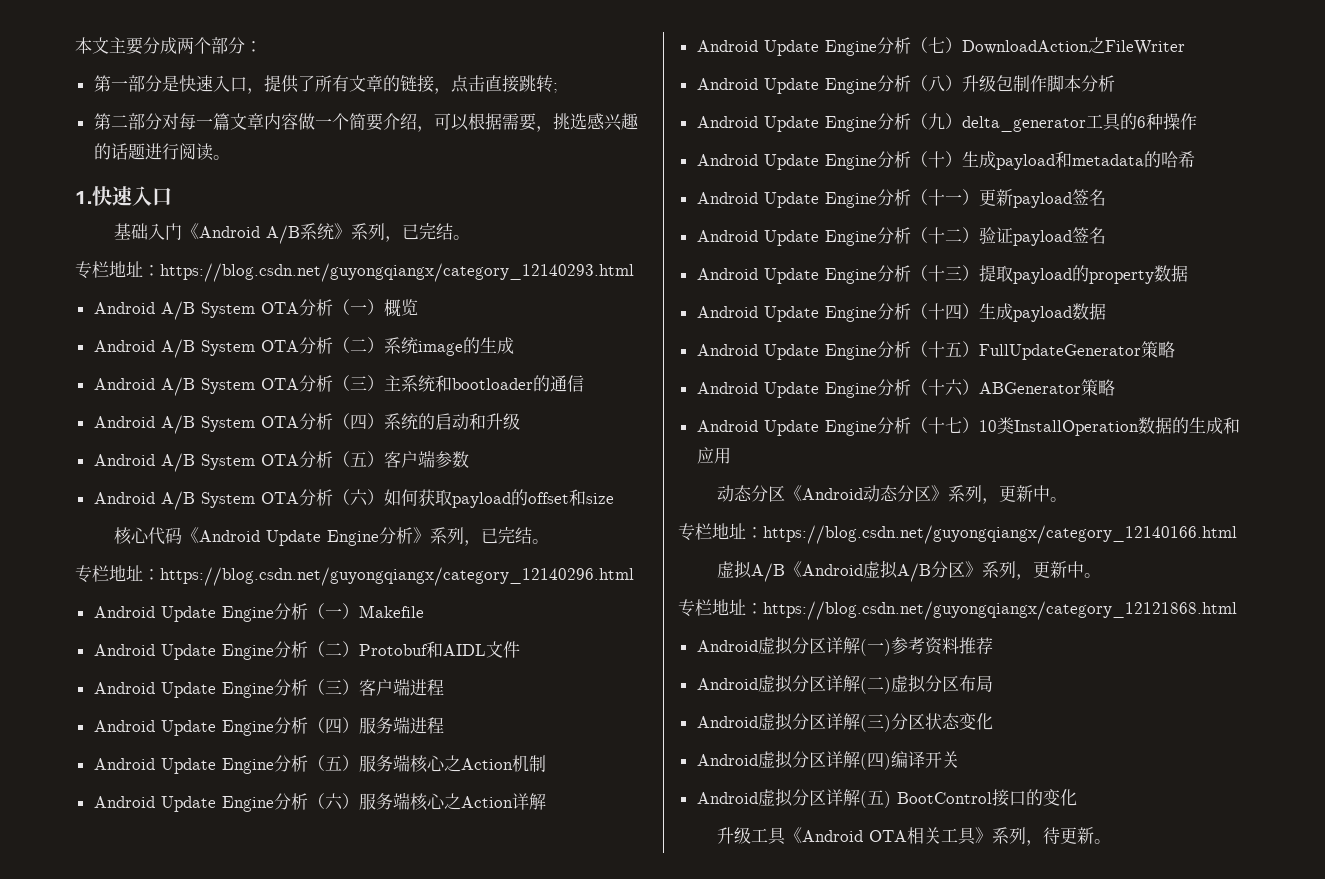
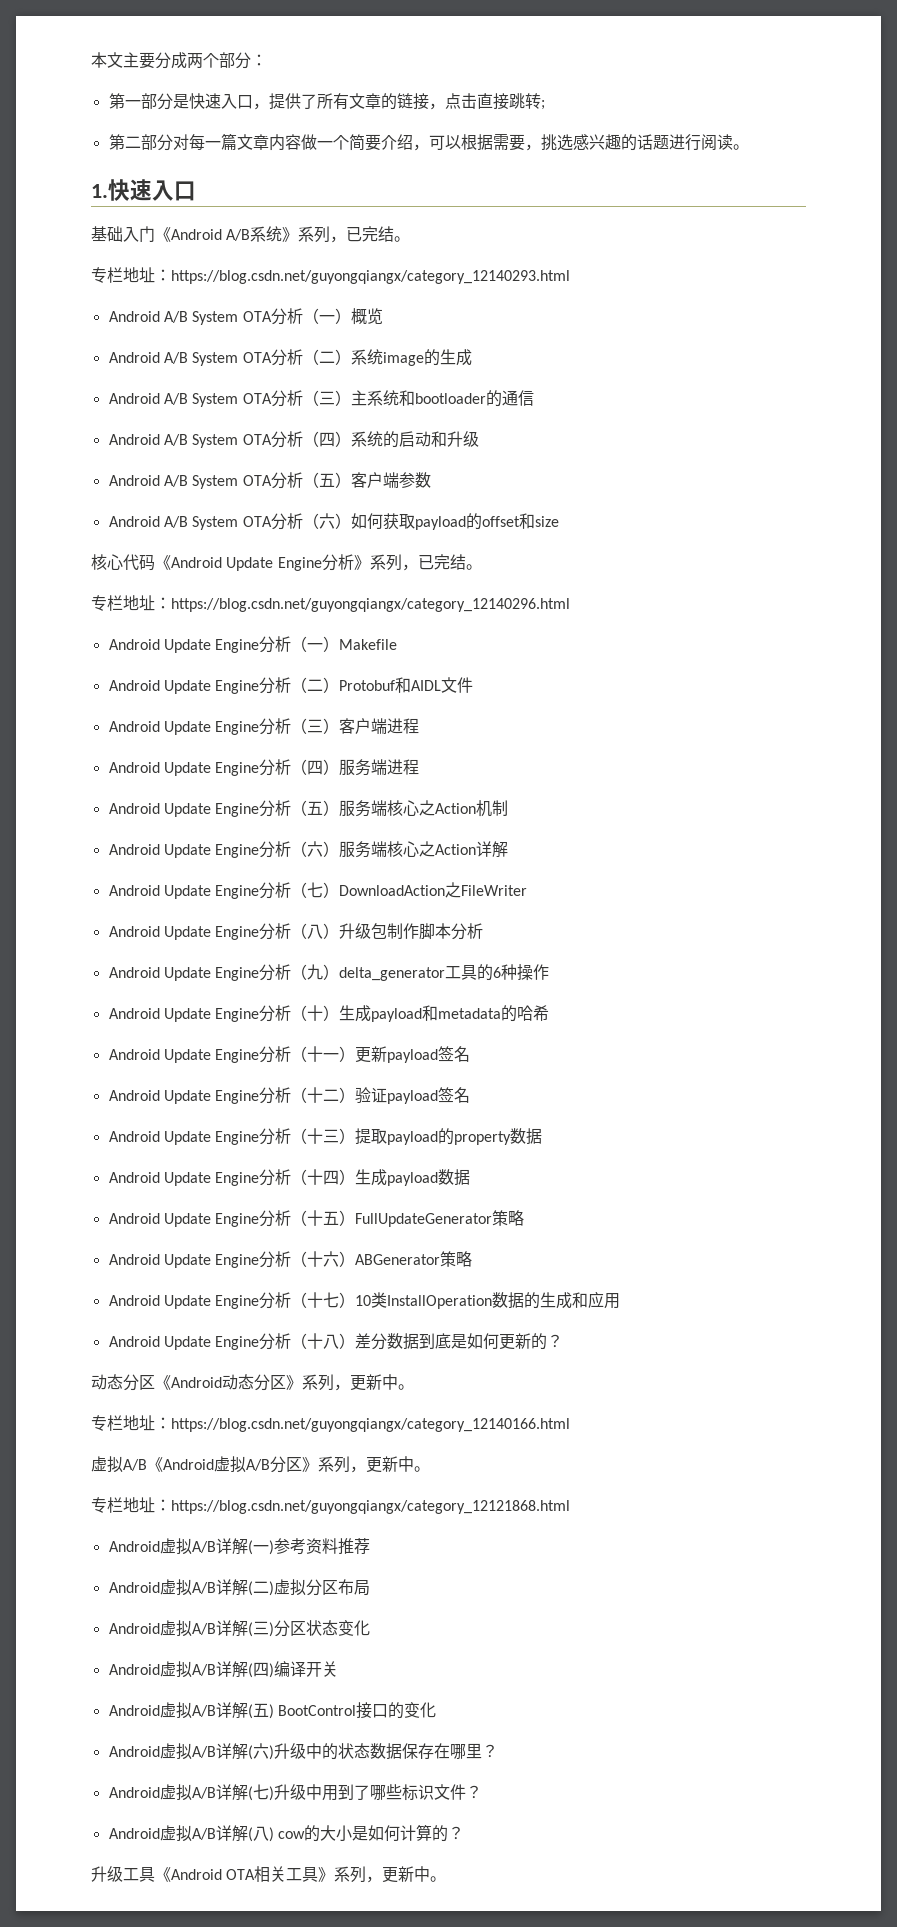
(731, 455) none -> [108,1333,564,1350] // Android Update Engine分析（十八）差分数据到底是如何更新的？
[791,637,826,654] 分区 -> [191,1541,216,1553] A/B
[791,675,826,692] 分区 -> [191,1582,216,1594] A/B
[791,713,826,730] 分区 -> [191,1623,216,1635] A/B
[791,751,826,768] 分区 -> [191,1664,216,1676] A/B
[791,789,826,806] 分区 -> [191,1705,216,1717] A/B
(1077, 797) none -> [108,1743,498,1760] [108,1784,482,1801] [108,1824,464,1842] // Android虚拟A/B详解(六)升级中的状态数据保存在哪里？ // Android虚拟A/B详解(七)升级中用到了哪些标识文件？ // Android虚拟A/B详解(八) cow的大小是如何计算的？
[1042,827,1094,844] 待更新 -> [382,1866,431,1883] 更新中

